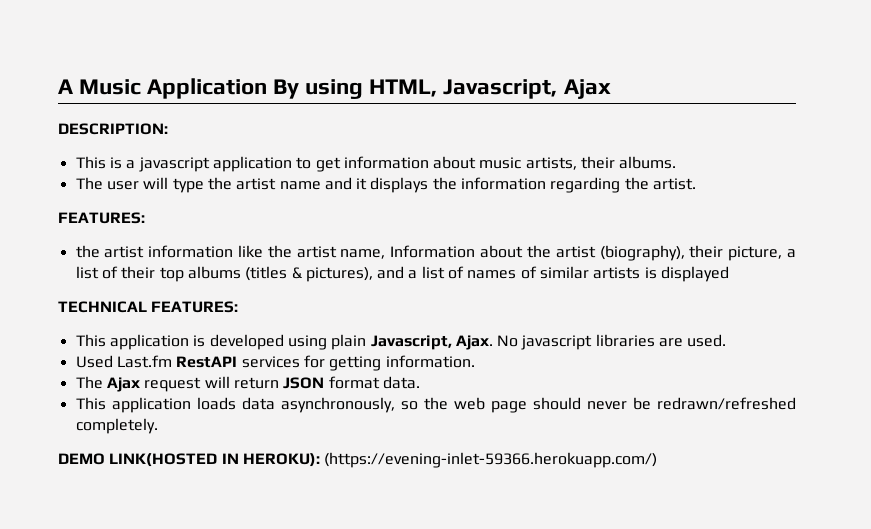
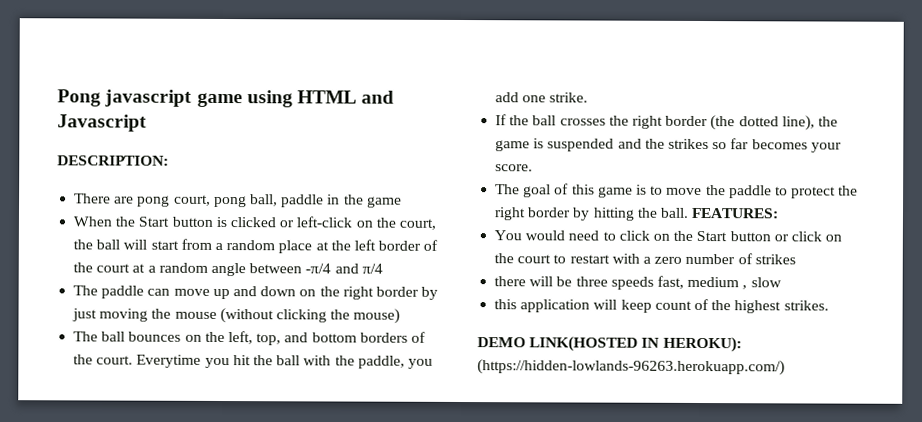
[58,78,611,99] [58,123,168,135] [75,156,677,172] [75,177,697,193] [58,212,145,224] [75,245,796,261] [75,266,730,282] [58,301,239,313] [75,334,727,350] [75,355,475,371] [75,376,420,392] [75,397,796,413] [75,418,158,434] A Music Application By using HTML, Javascript, Ajax // DESCRIPTION: // This is a javascript application to get information about music artists, their albums. // The user will type the artist name and it displays the information regarding the artist. // FEATURES: // the artist information like the artist name, Information about the artist (biography), their picture, a list of their top albums (titles & pictures), and a list of names of similar artists is displayed // TECHNICAL FEATURES: // This application is developed using plain Javascript, Ajax. No javascript libraries are used. // Used Last.fm RestAPI services for getting information. // The Ajax request will return JSON format data. // This application loads data asynchronously, so the web page should never be redrawn/refreshed completely. -> [57,89,395,108] [57,114,147,132] [57,155,169,166] [74,193,402,208] [73,216,436,230] [73,238,439,254] [73,262,383,277] [73,285,439,300] [72,307,401,324] [73,331,426,346] [73,354,433,369] [495,92,589,103] [495,114,838,131] [495,138,842,153] [495,164,534,172] [495,183,859,199] [494,207,780,221] [494,230,843,242] [494,253,796,265] [494,275,782,290] [494,298,829,314] Pong javascript game using HTML and Javascript // DESCRIPTION: // There are pong court, pong ball, paddle in the game // When the Start button is clicked or left-click on the court, the ball will start from a random place at the left border of the court at a random angle between -π/4 and π/4 // The paddle can move up and down on the right border by just moving the mouse (without clicking the mouse) // The ball bounces on the left, top, and bottom borders of the court. Everytime you hit the ball with the paddle, you add one strike. // If the ball crosses the right border (the dotted line), the game is suspended and the strikes so far becomes your score. // The goal of this game is to move the paddle to protect the right border by hitting the ball. FEATURES: // You would need to click on the Start button or click on the court to restart with a zero number of strikes // there will be three speeds fast, medium , slow // this application will keep count of the highest strikes.
[324,452,658,468] (https://evening-inlet-59366.herokuapp.com/) -> [477,359,785,376] (https://hidden-lowlands-96263.herokuapp.com/)

